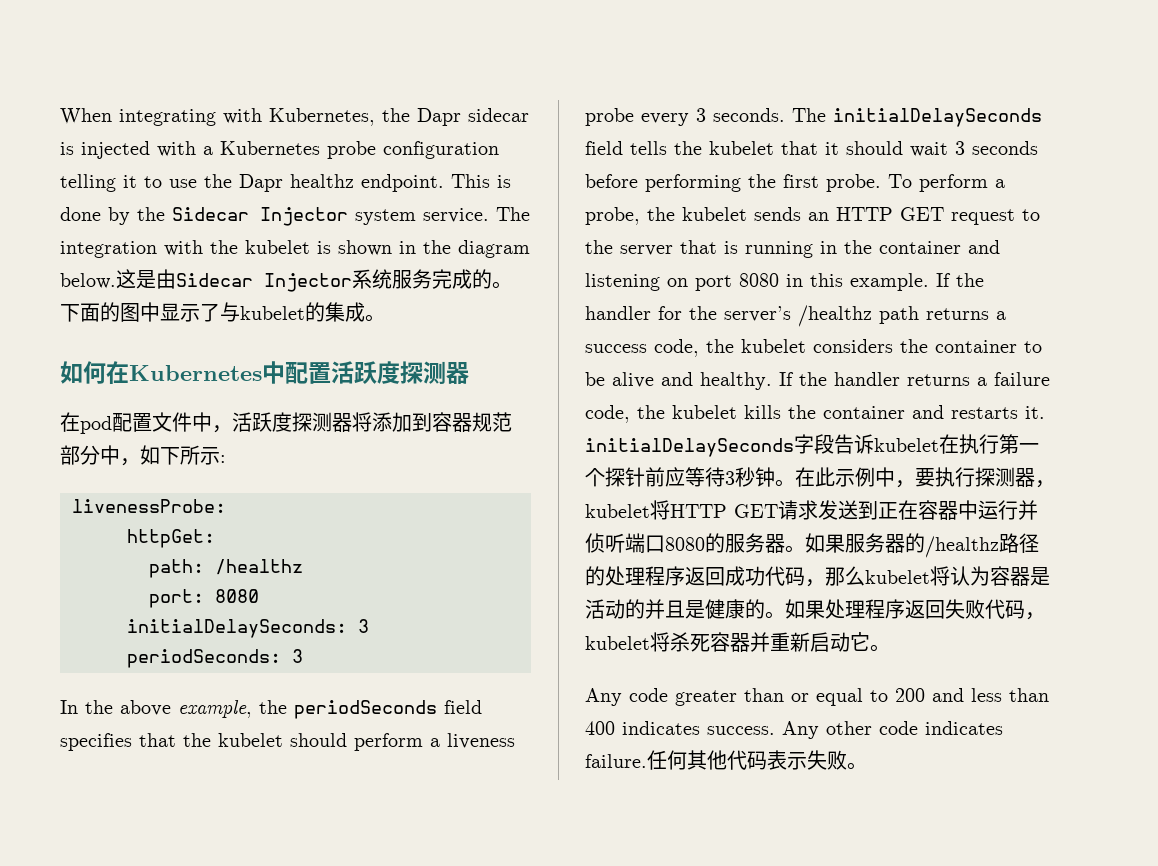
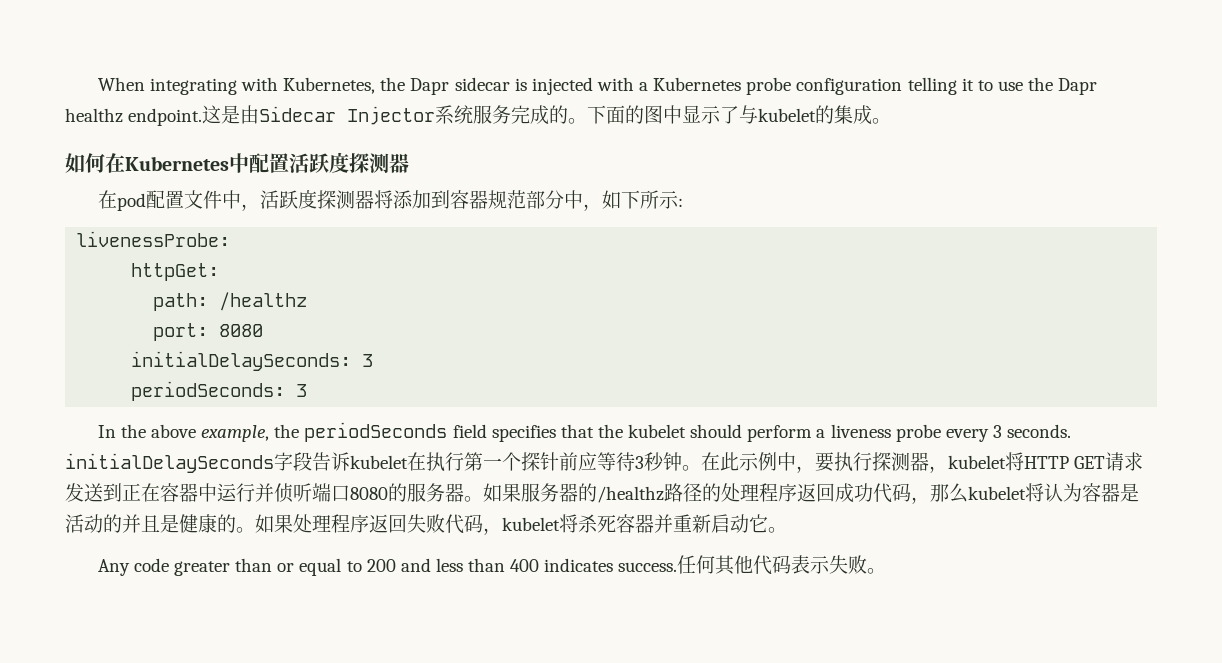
[451,174,511,188] [60,207,530,226] [60,240,530,258] [60,273,116,289] This is done by the Sidecar Injector system service. The integration with the kubelet is shown in the diagram below. -> (203, 117) none
[792,108,1042,127] [585,141,1038,157] [585,174,1005,192] [585,207,1040,225] [585,240,1000,258] [585,273,984,291] [585,305,1006,327] [585,339,1042,357] [585,372,1050,390] [585,405,1045,423] The initialDelaySeconds field tells the kubelet that it should wait 3 seconds before performing the first probe. To perform a probe, the kubelet sends an HTTP GET request to the server that is running in the container and listening on port 8080 in this example. If the handler for the server’s /healthz path returns a success code, the kubelet considers the container to be alive and healthy. If the handler returns a failure code, the kubelet kills the container and restarts it. -> (1072, 431) none
[782,721,1003,739] [585,754,647,768] Any other code indicates failure. -> (678, 567) none

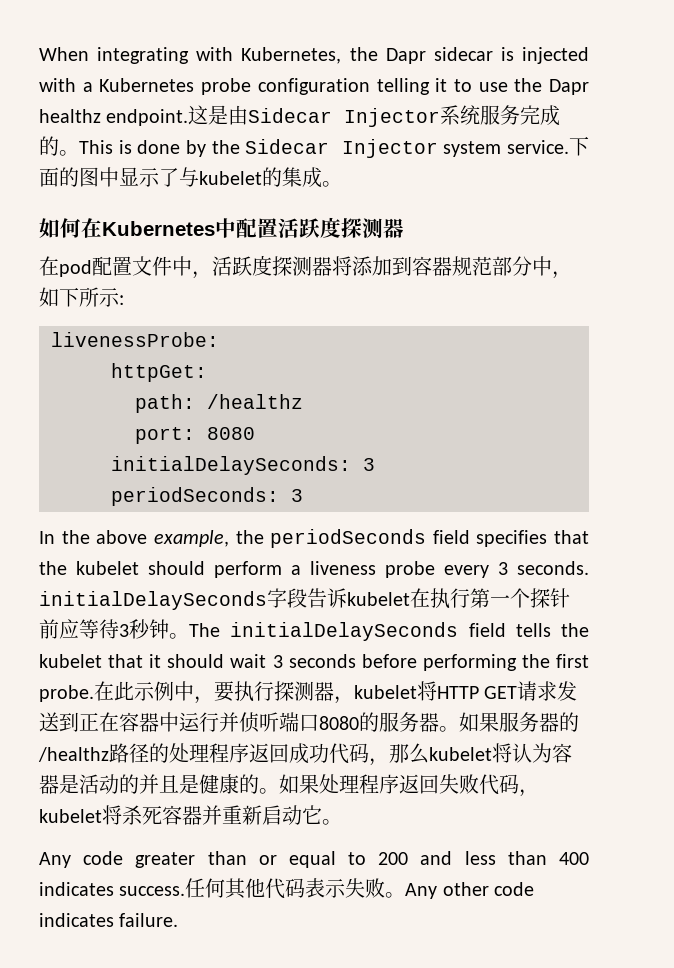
(588, 121) none -> [79,139,569,158] This is done by the Sidecar Injector system service.
(701, 468) none -> [189,622,589,641] [39,654,589,671] [39,685,94,702] The initialDelaySeconds field tells the kubelet that it should wait 3 seconds before performing the first probe.
(887, 571) none -> [405,882,535,899] [39,913,179,927] Any other code indicates failure.

